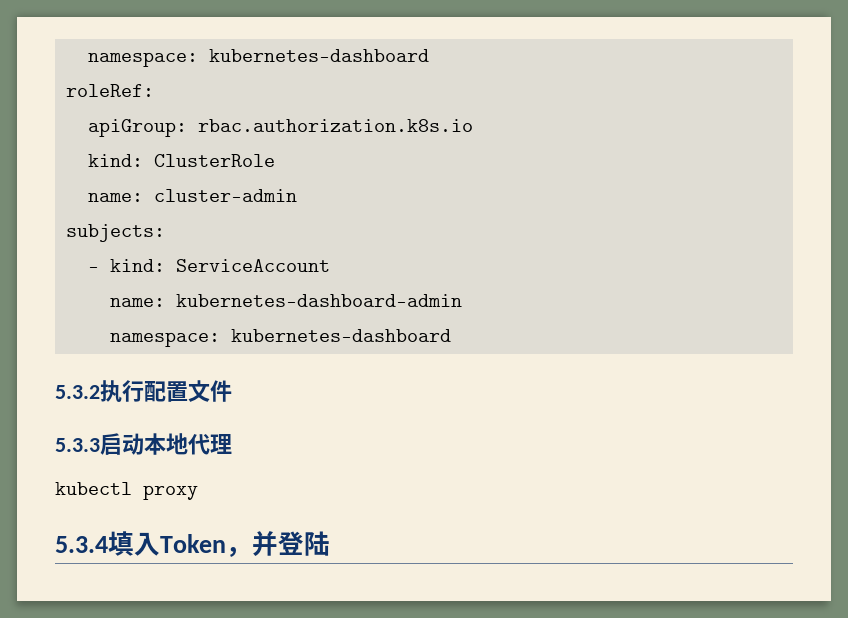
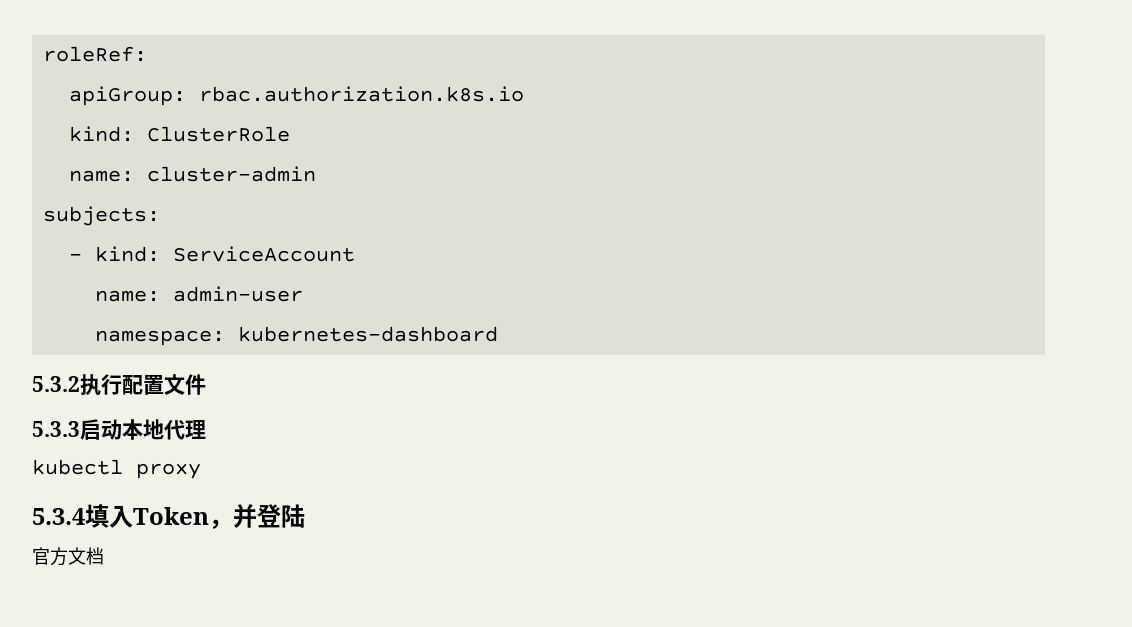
[87,49,429,67] namespace: kubernetes-dashboard // -> (42, 54) none
[175,294,462,307] kubernetes-dashboard-admin -> [172,286,303,302] admin-user
(330, 543) none -> [32,547,104,566] // 官方文档

